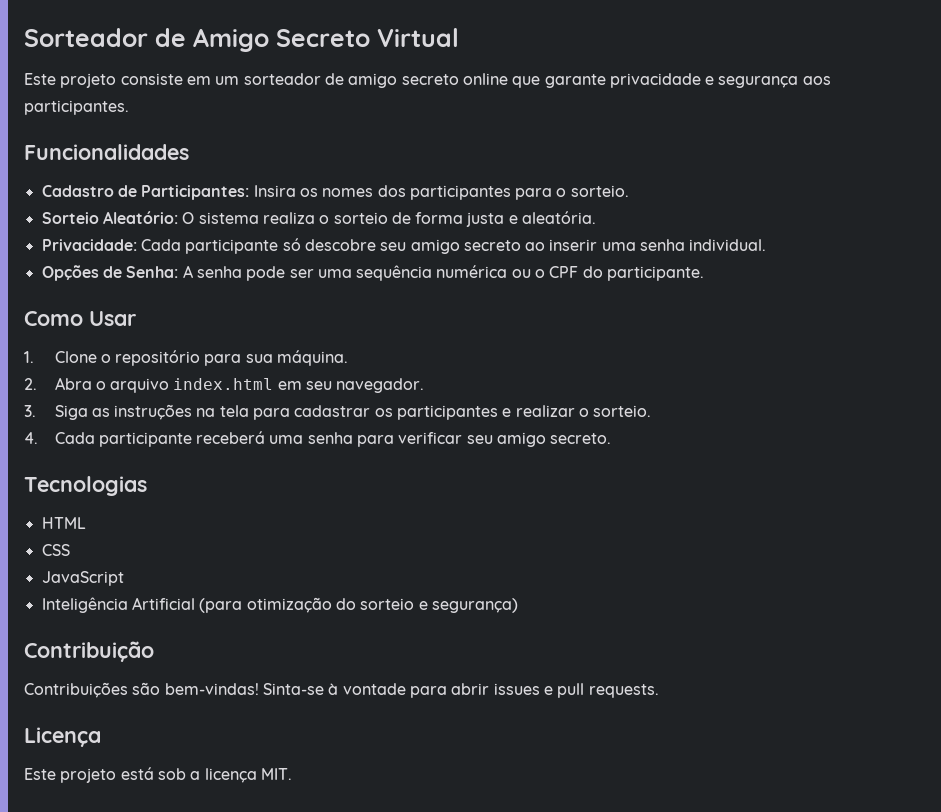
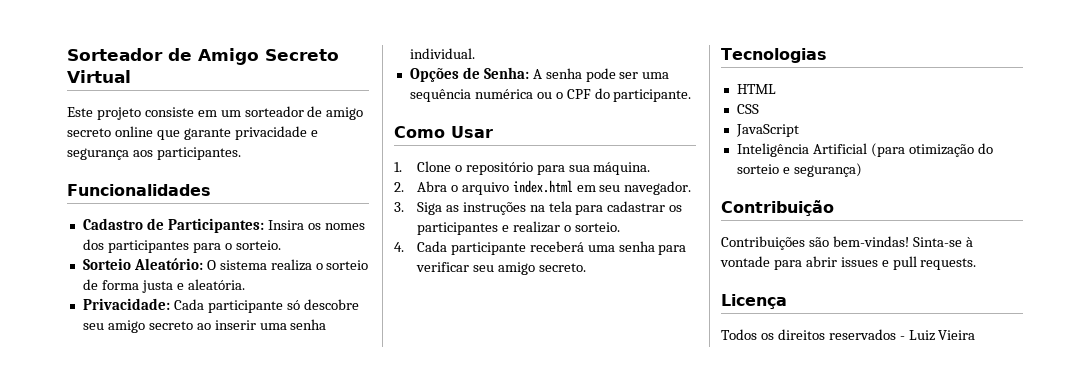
[24,767,292,783] Este projeto está sob a licença MIT. -> [721,329,976,341] Todos os direitos reservados - Luiz Vieira

